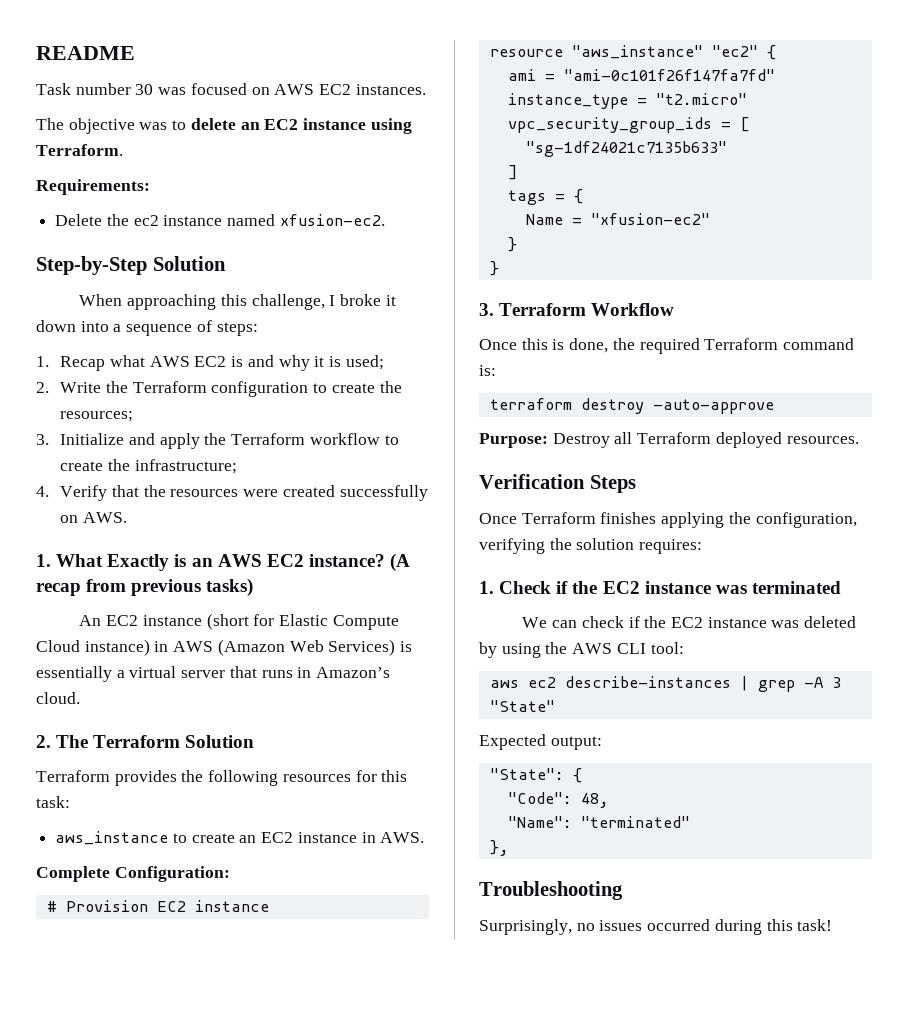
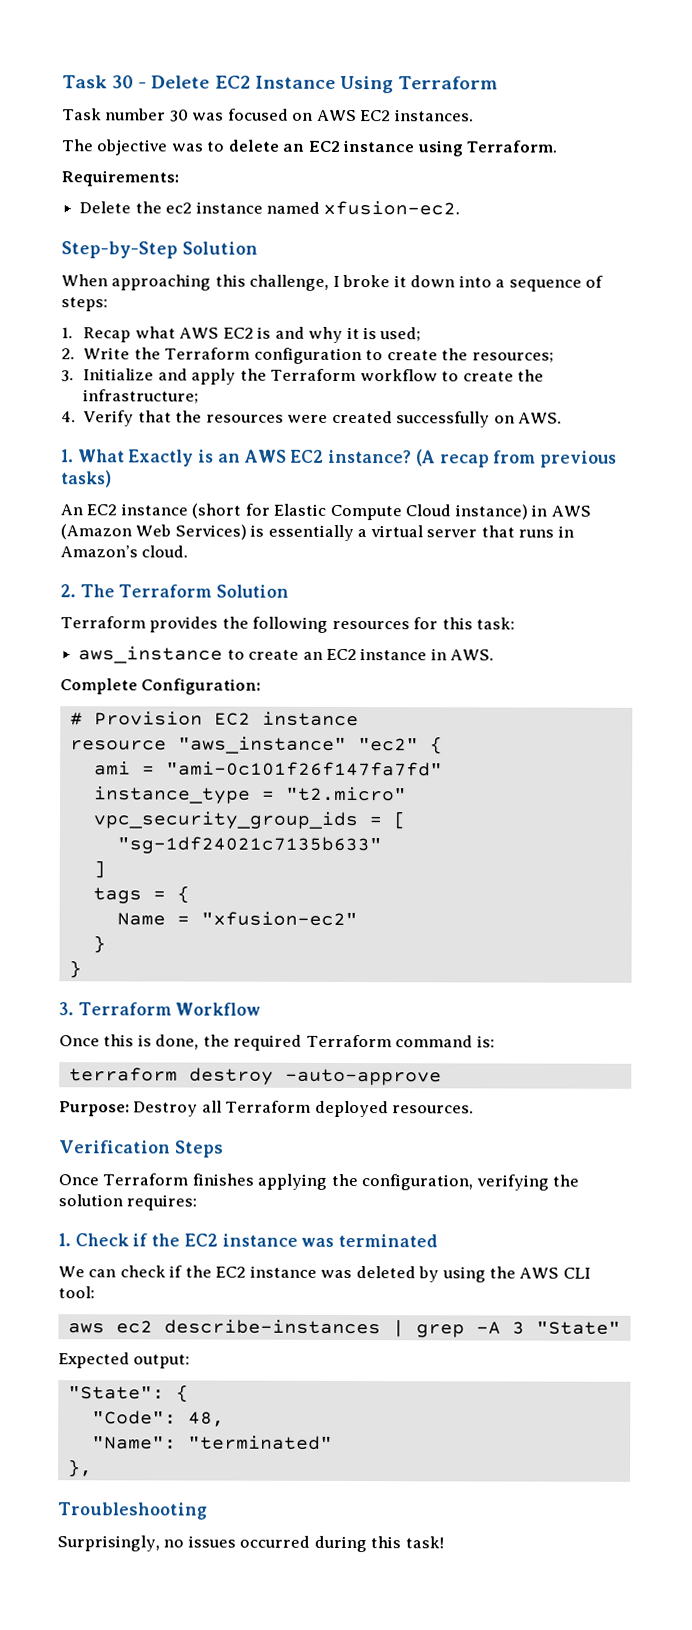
[36,46,135,60] README -> [62,75,498,94] Task 30 - Delete EC2 Instance Using Terraform

